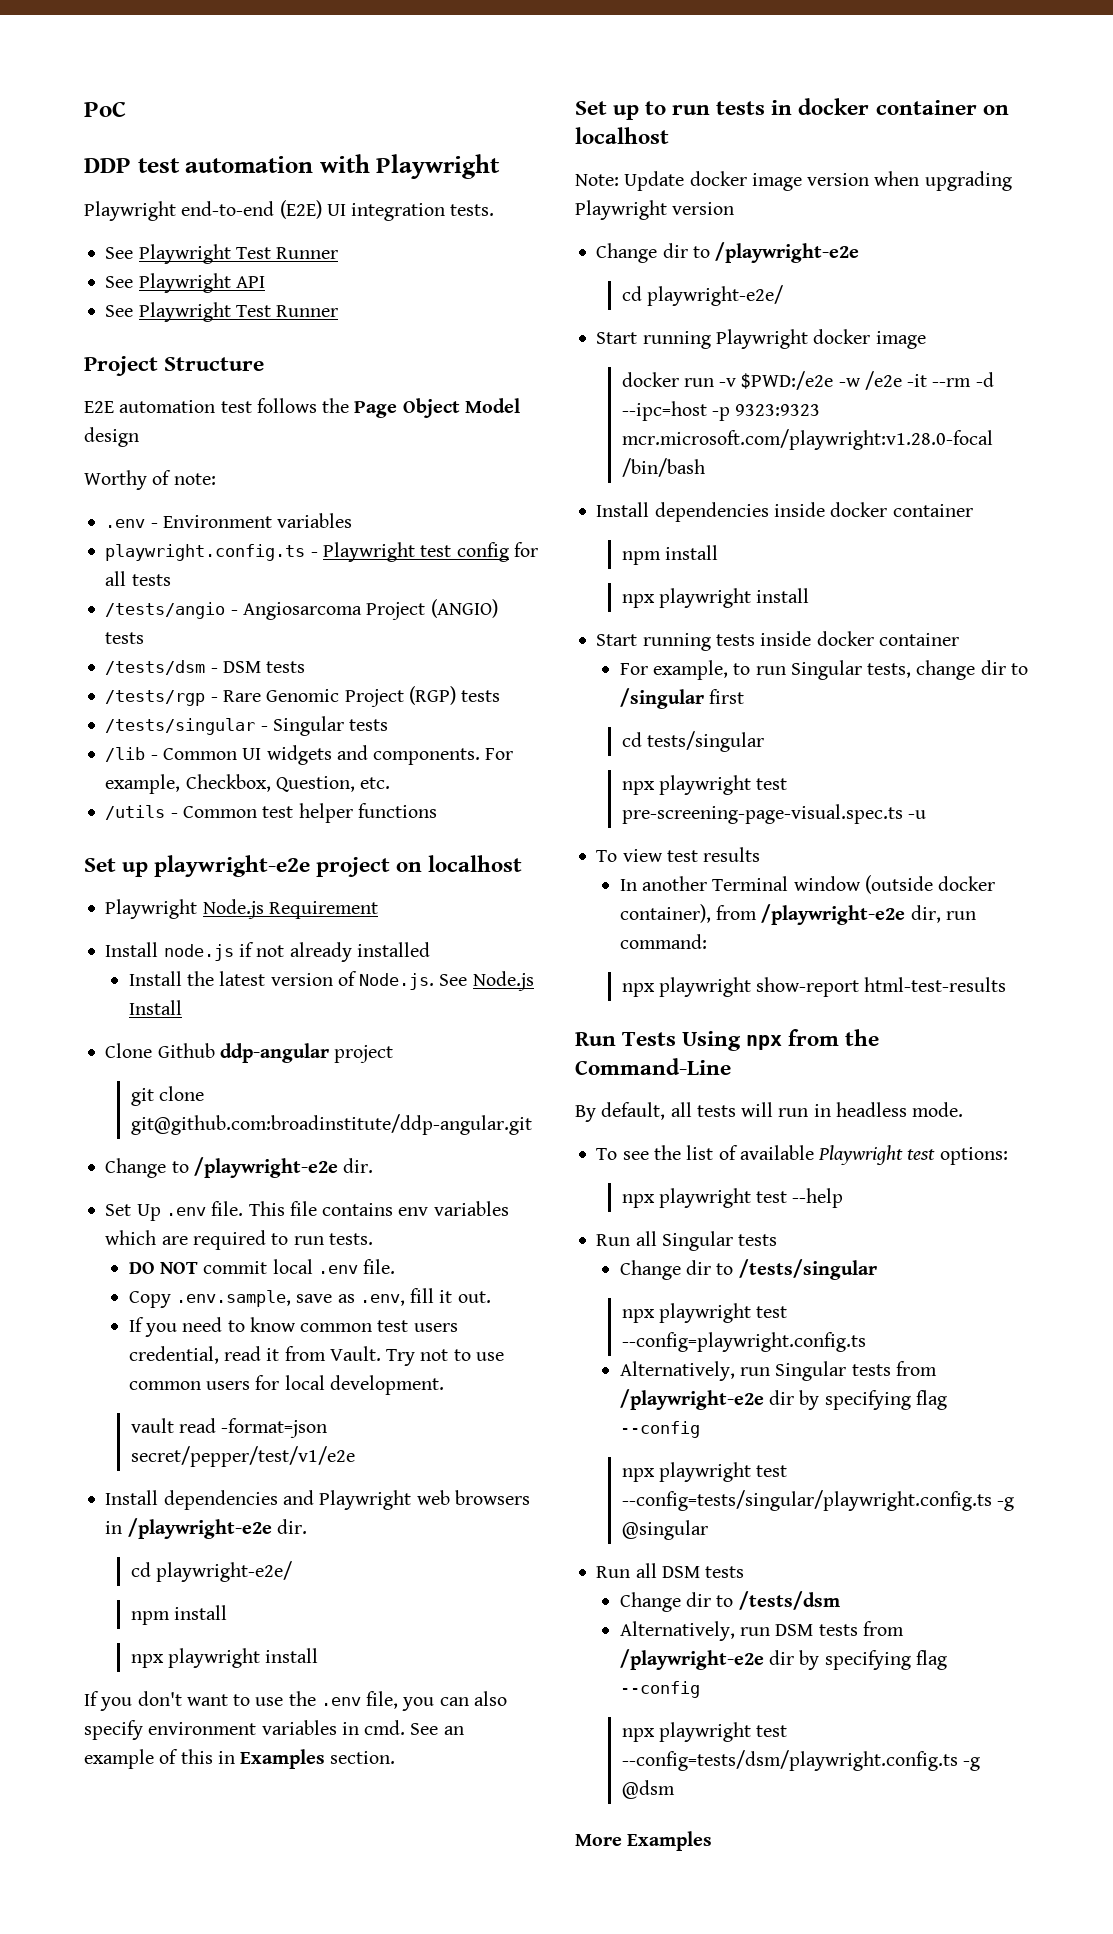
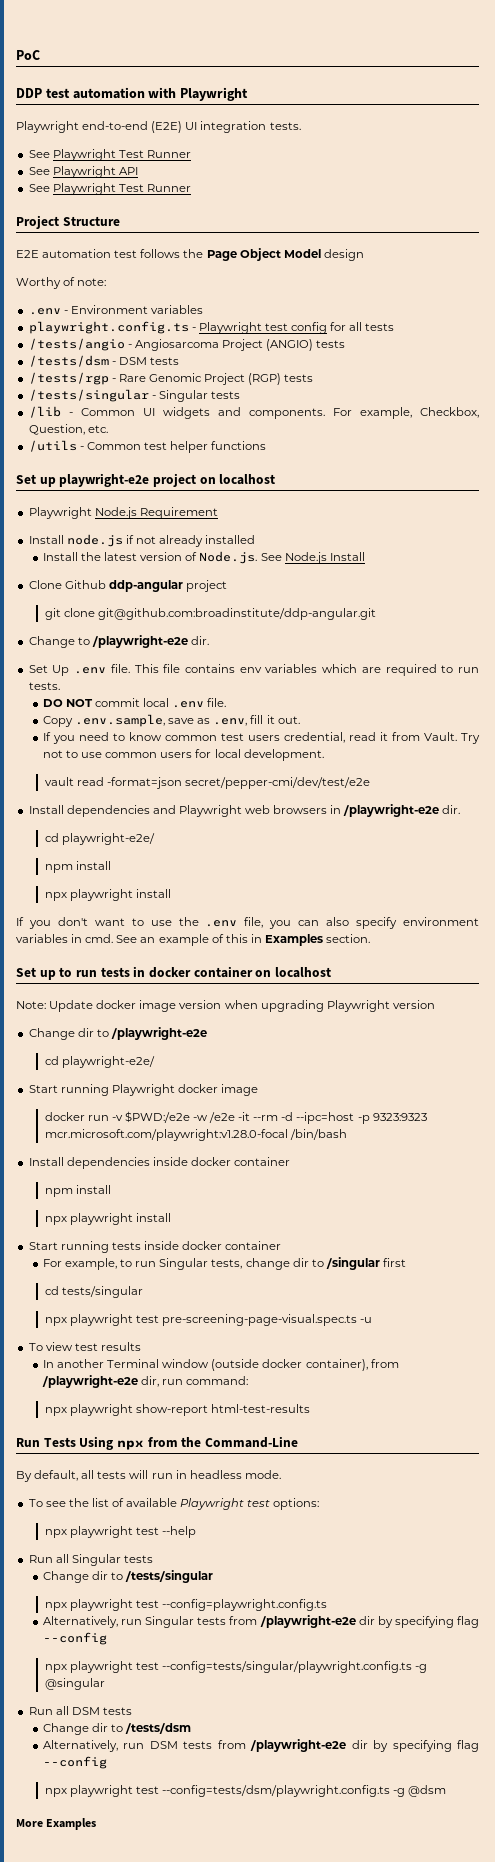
[130,1446,355,1467] secret/pepper/test/v1/e2e -> [184,777,370,789] secret/pepper-cmi/dev/test/e2e

